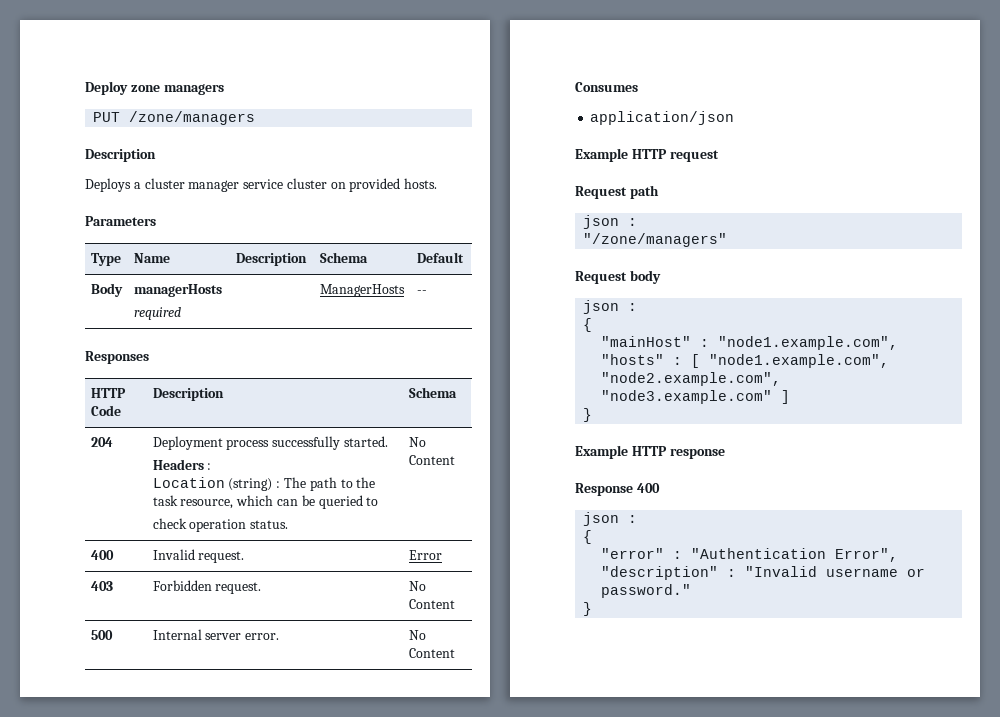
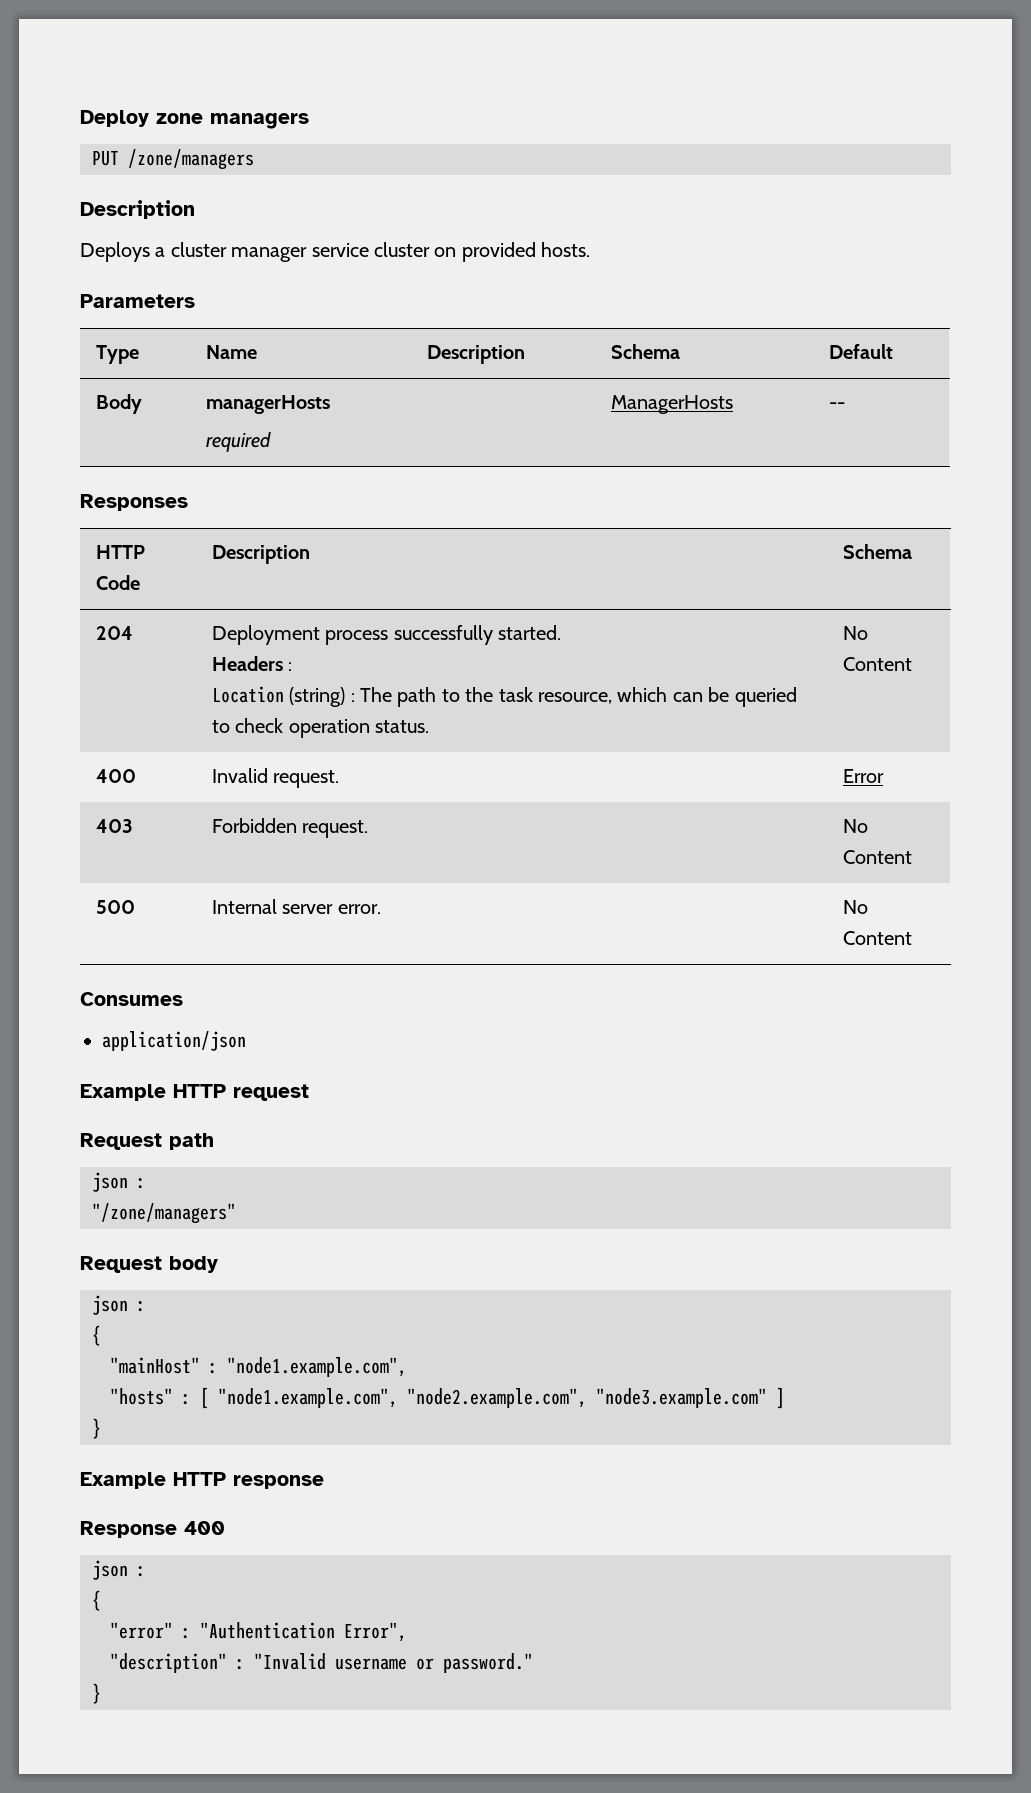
(379, 501) // -> (230, 726) none

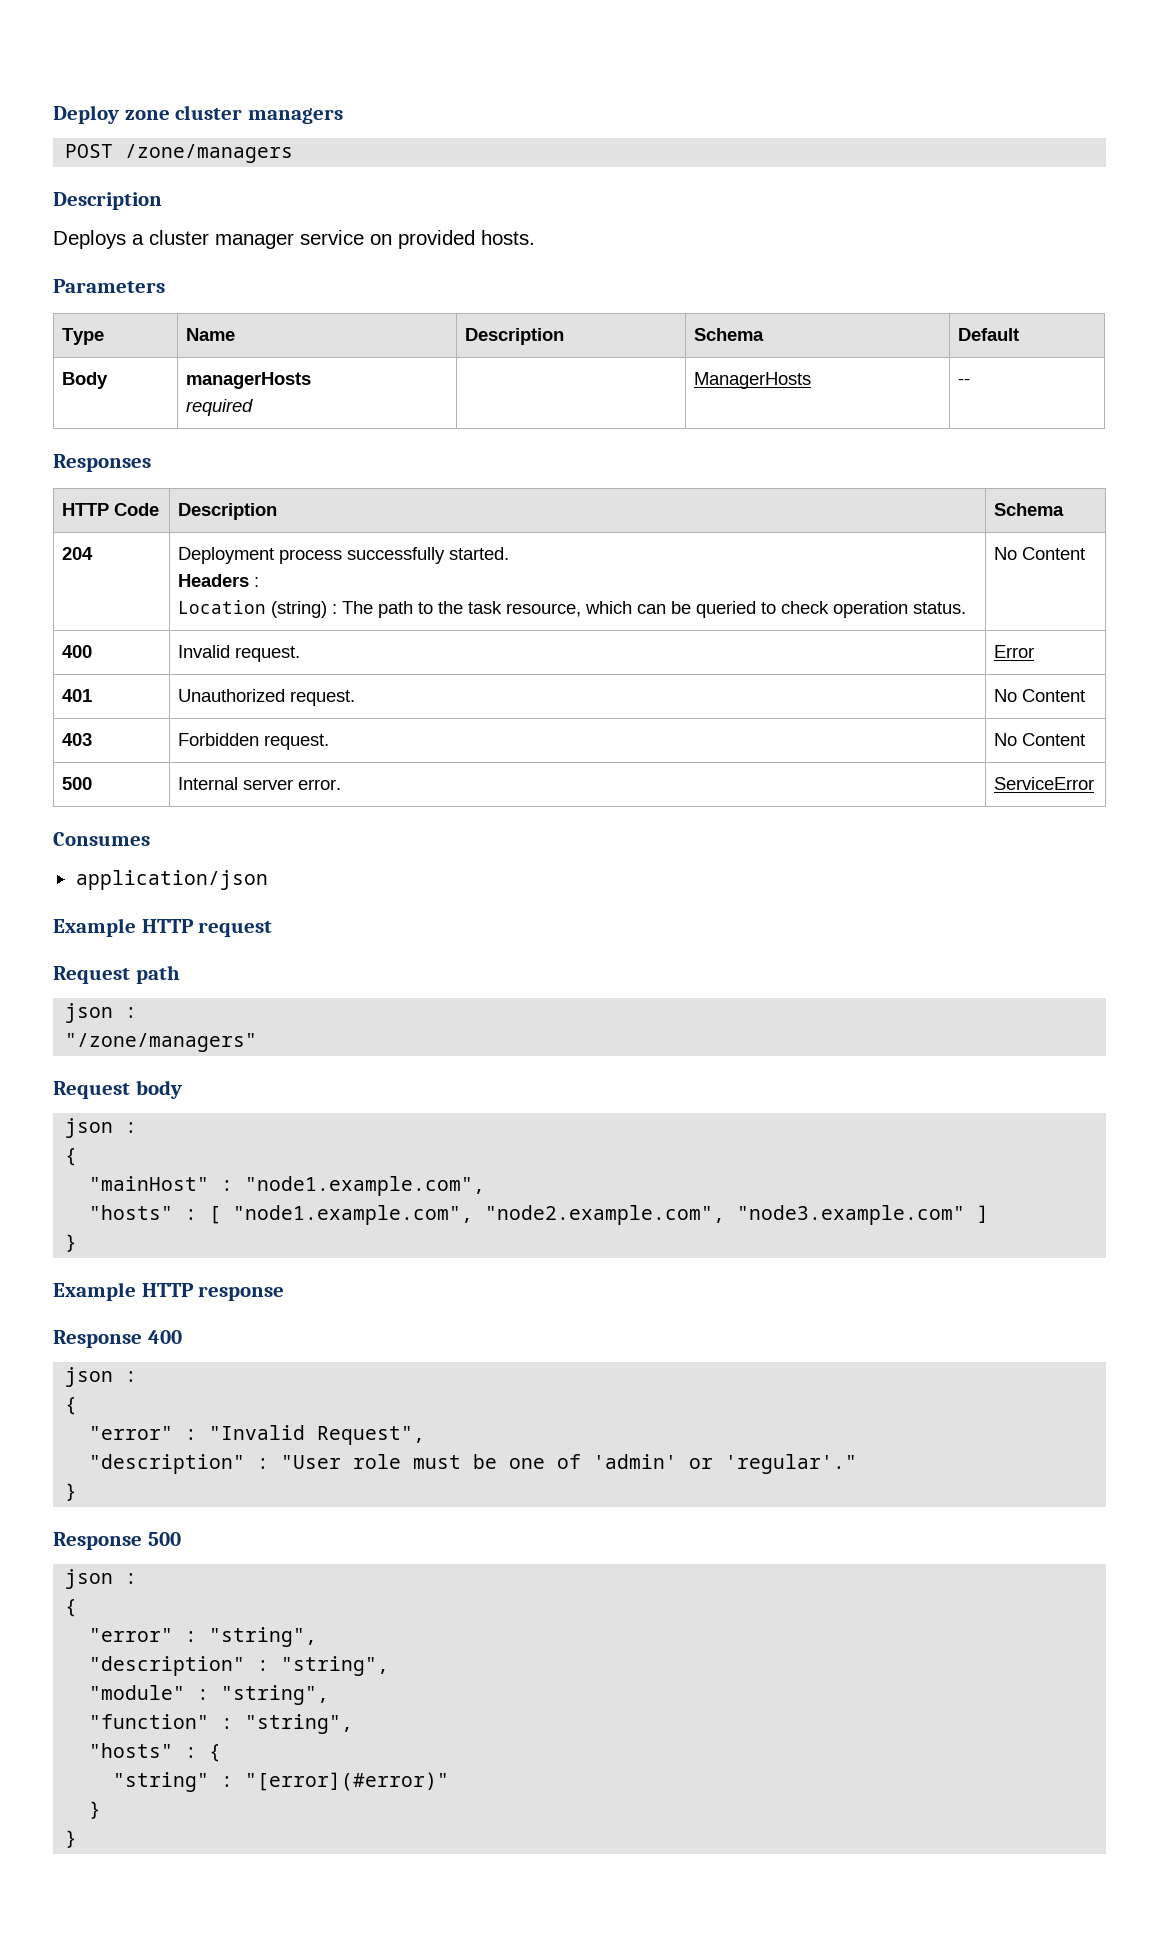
(203, 118) none -> [175,105,243,120] cluster
[92,151,119,166] PUT -> [65,144,114,158] POST
[374,242,430,257] cluster -> (364, 237) none
(884, 776) none -> [62,689,93,702] [178,689,356,706] [994,689,1086,702] // 401 | Unauthorized request. | No Content
[842,900,868,914] [842,931,912,945] No Content -> [994,777,1095,790] ServiceError
[200,1622,407,1642] [110,1653,533,1673] "Authentication Error", // "description" : "Invalid username or password." -> [209,1425,426,1445] [89,1454,858,1474] [65,1483,78,1501] [53,1532,181,1550] [65,1569,138,1589] [65,1599,78,1617] [89,1627,318,1647] [89,1656,390,1676] [89,1685,330,1705] [89,1714,354,1734] [89,1743,222,1762] [113,1772,450,1792] [89,1801,102,1819] "Invalid Request", // "description" : "User role must be one of 'admin' or 'regular'." // } // Response 500 // json : // { // "error" : "string", // "description" : "string", // "module" : "string", // "function" : "string", // "hosts" : { // "string" : "[error](#error)" // }

